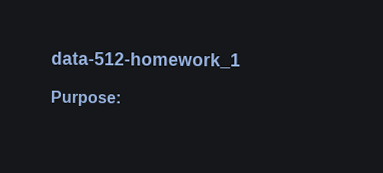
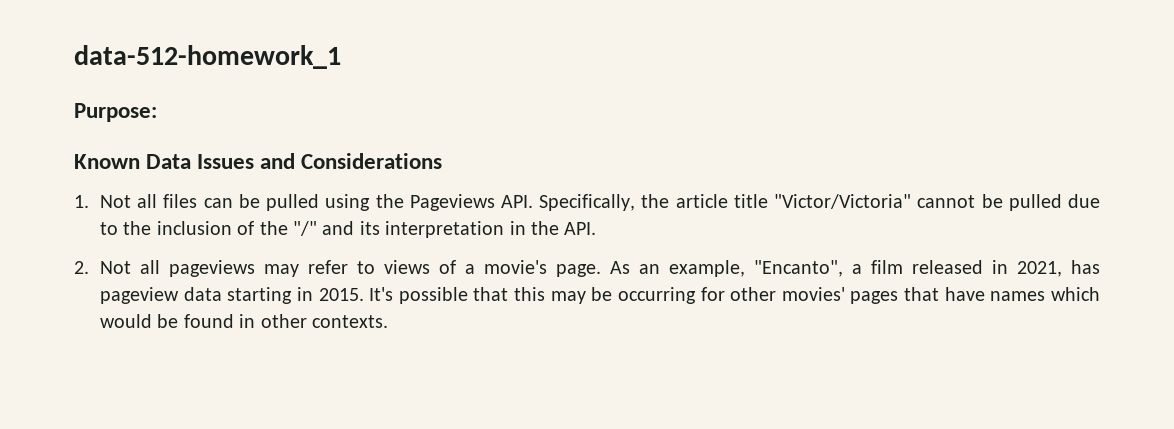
(121, 98) none -> [74,153,443,169] [74,194,1100,211] [99,221,597,238] [74,260,1100,277] [99,287,1101,304] [99,314,388,328] // Known Data Issues and Considerations // 1. Not all files can be pulled using the Pageviews API. Specifically, the article title "Victor/Victoria" cannot be pulled due to the inclusion of the "/" and its interpretation in the API. // 2. Not all pageviews may refer to views of a movie's page. As an example, "Encanto", a film released in 2021, has pageview data starting in 2015. It's possible that this may be occurring for other movies' pages that have names which would be found in other contexts.

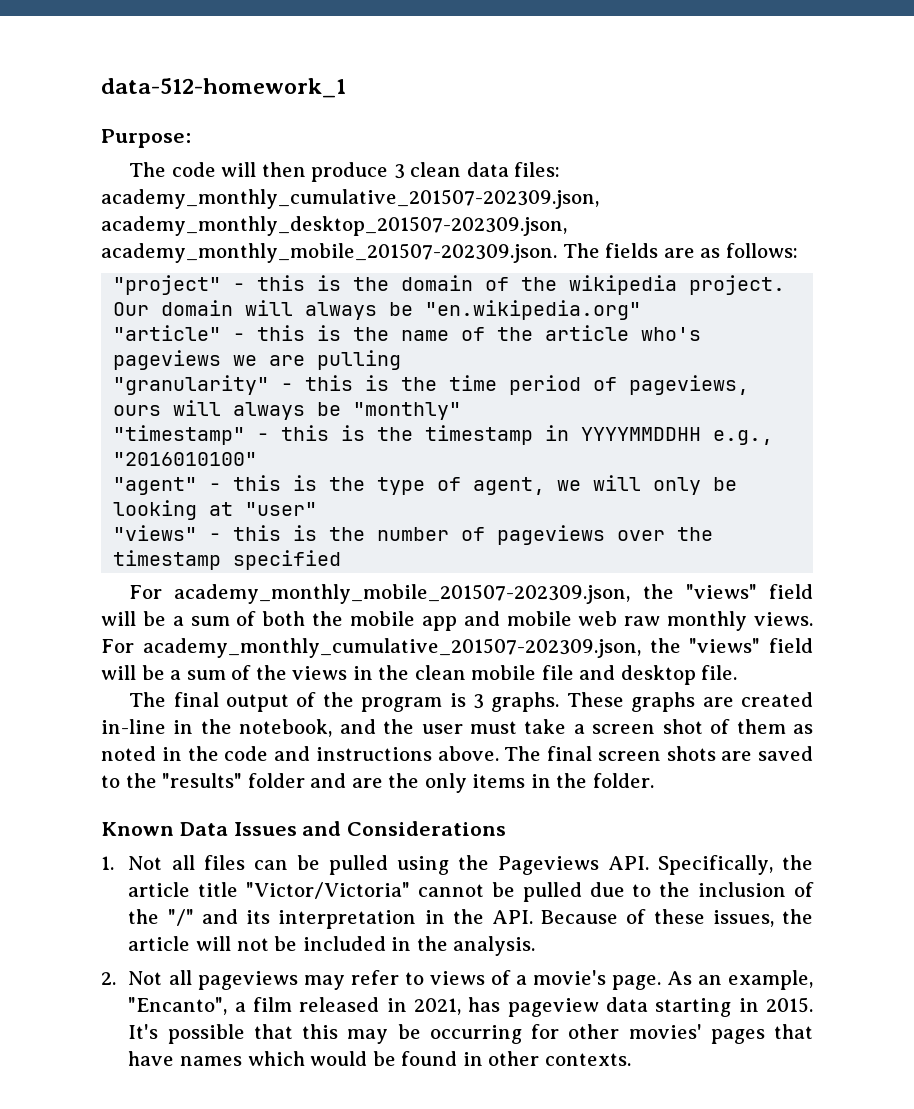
(157, 112) none -> [129,162,561,182] [101,189,599,209] [101,216,567,236] [101,243,798,263] [113,275,786,295] [113,300,642,320] [113,325,702,341] [113,350,402,370] [113,375,750,395] [113,400,462,420] [113,425,774,445] [113,452,258,466] [113,475,738,495] [113,500,318,520] [113,525,714,545] [113,550,342,570] [129,584,814,604] [101,611,813,631] [101,638,813,658] [101,665,738,685] [129,692,814,712] [101,719,814,737] [101,746,813,761] [101,773,654,793] // The code will then produce 3 clean data files: academy_monthly_cumulative_201507-202309.json, academy_monthly_desktop_201507-202309.json, academy_monthly_mobile_201507-202309.json. The fields are as follows: // "project" - this is the domain of the wikipedia project. Our domain will always be "en.wikipedia.org" // "article" - this is the name of the article who's pageviews we are pulling // "granularity" - this is the time period of pageviews, ours will always be "monthly" // "timestamp" - this is the timestamp in YYYYMMDDHH e.g., "2016010100" // "agent" - this is the type of agent, we will only be looking at "user" // "views" - this is the number of pageviews over the timestamp specified // For academy_monthly_mobile_201507-202309.json, the "views" field will be a sum of both the mobile app and mobile web raw monthly views. For academy_monthly_cumulative_201507-202309.json, the "views" field will be a sum of the views in the clean mobile file and desktop file. // The final output of the program is 3 graphs. These graphs are created in-line in the notebook, and the user must take a screen shot of them as noted in the code and instructions above. The final screen shots are saved to the "results" folder and are the only items in the folder.
(597, 228) none -> [541,909,813,927] [128,936,536,956] Because of these issues, the article will not be included in the analysis.

